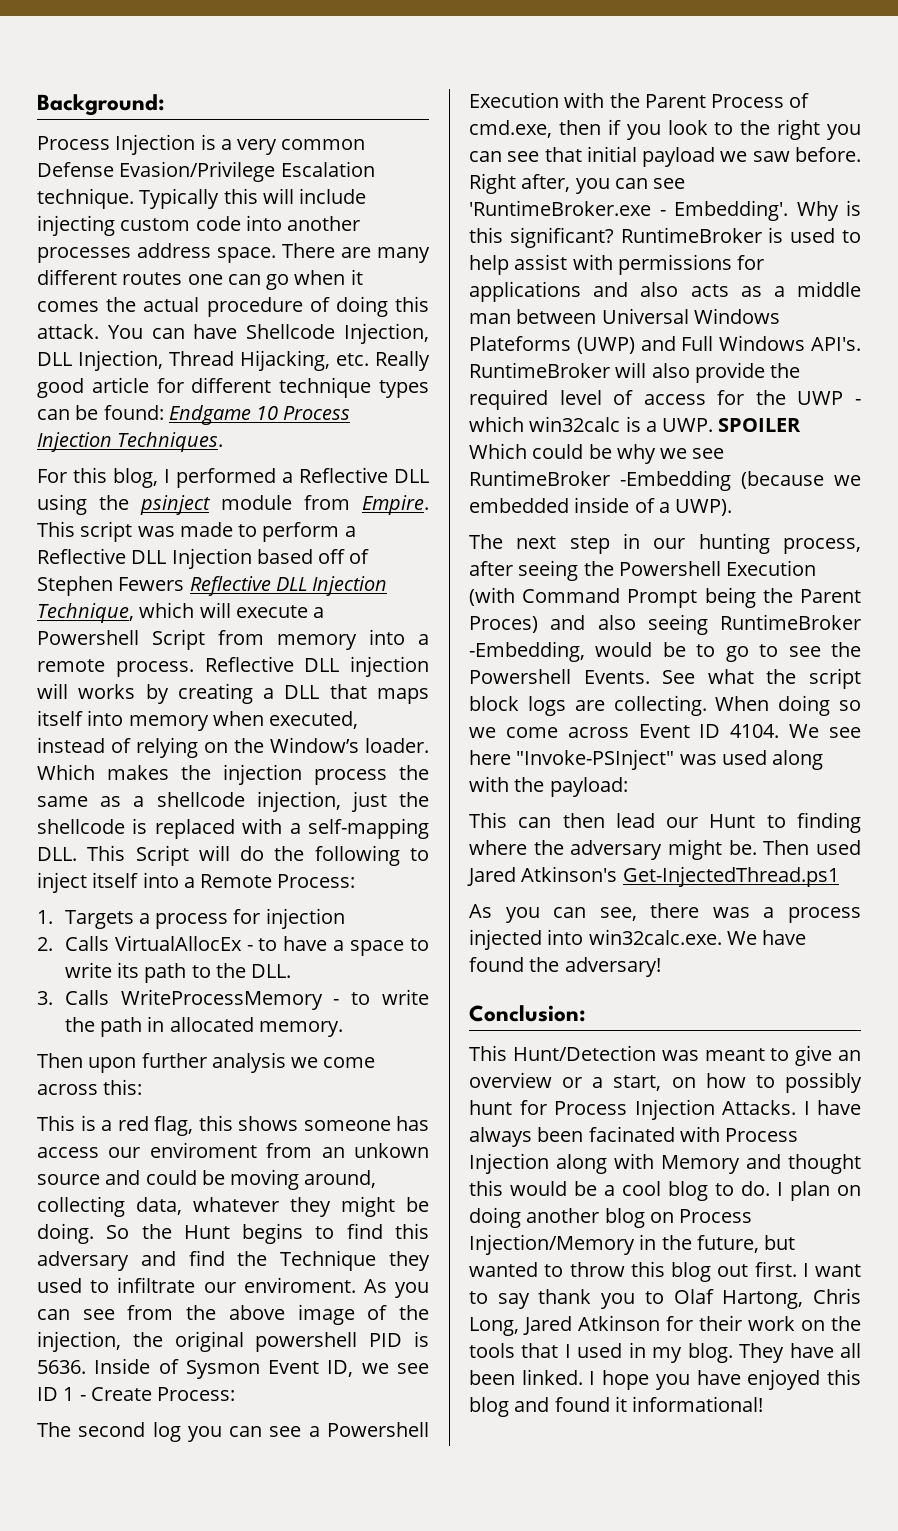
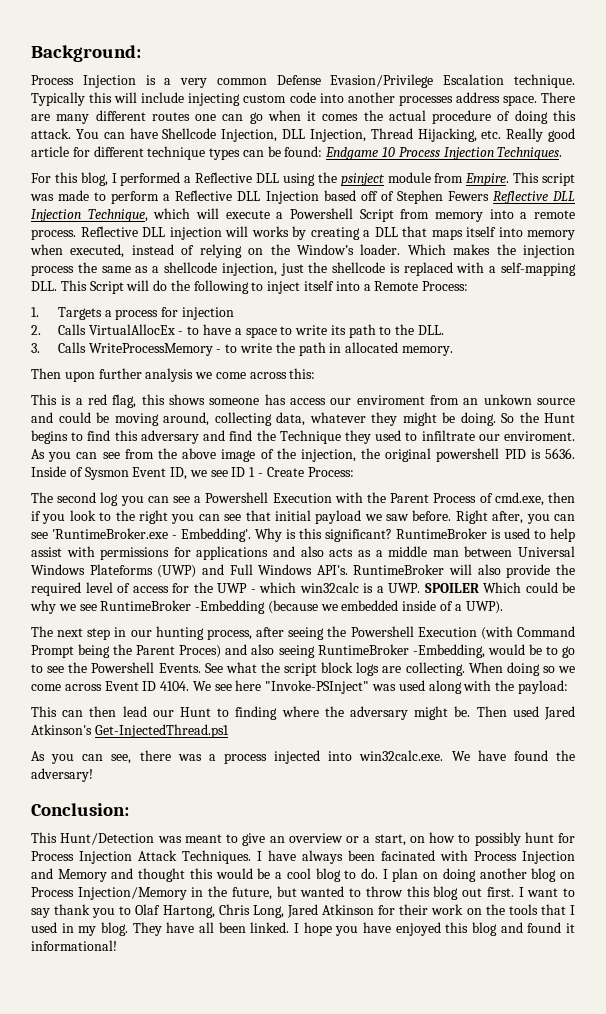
[722,1100,796,1115] Attacks. -> [138,850,251,864] Attack Techniques.
[556,1153,654,1174] along with -> [31,868,53,879] and

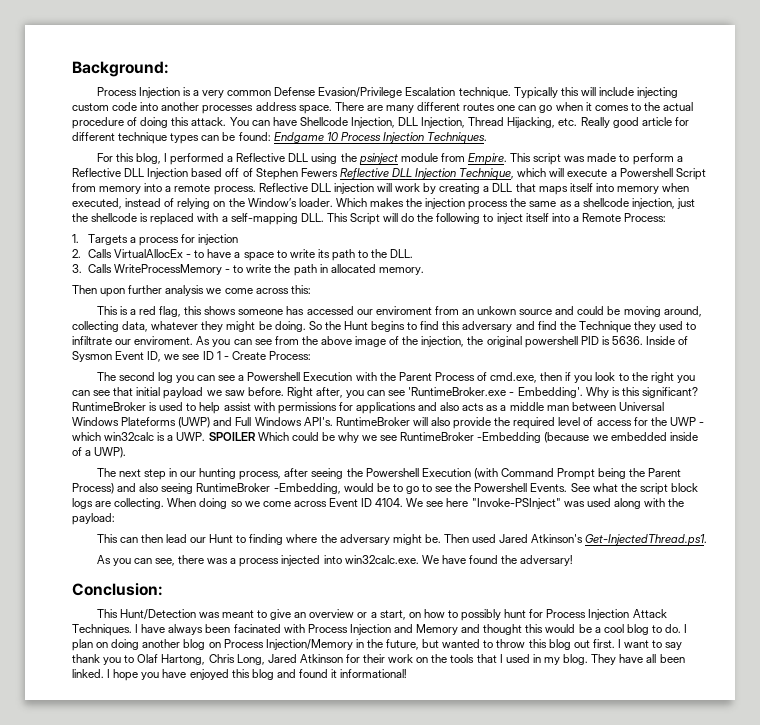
(359, 117) none -> [630,103,641,111] to
[251,226,289,237] works -> [395,183,421,192] work
[290,398,326,405] access -> [306,306,354,315] accessed
[179,645,222,658] Proces) -> [72,483,114,494] Process)
[94,724,229,738] Get-InjectedThread.ps1 -> [585,534,708,546] Get-InjectedThread.ps1.

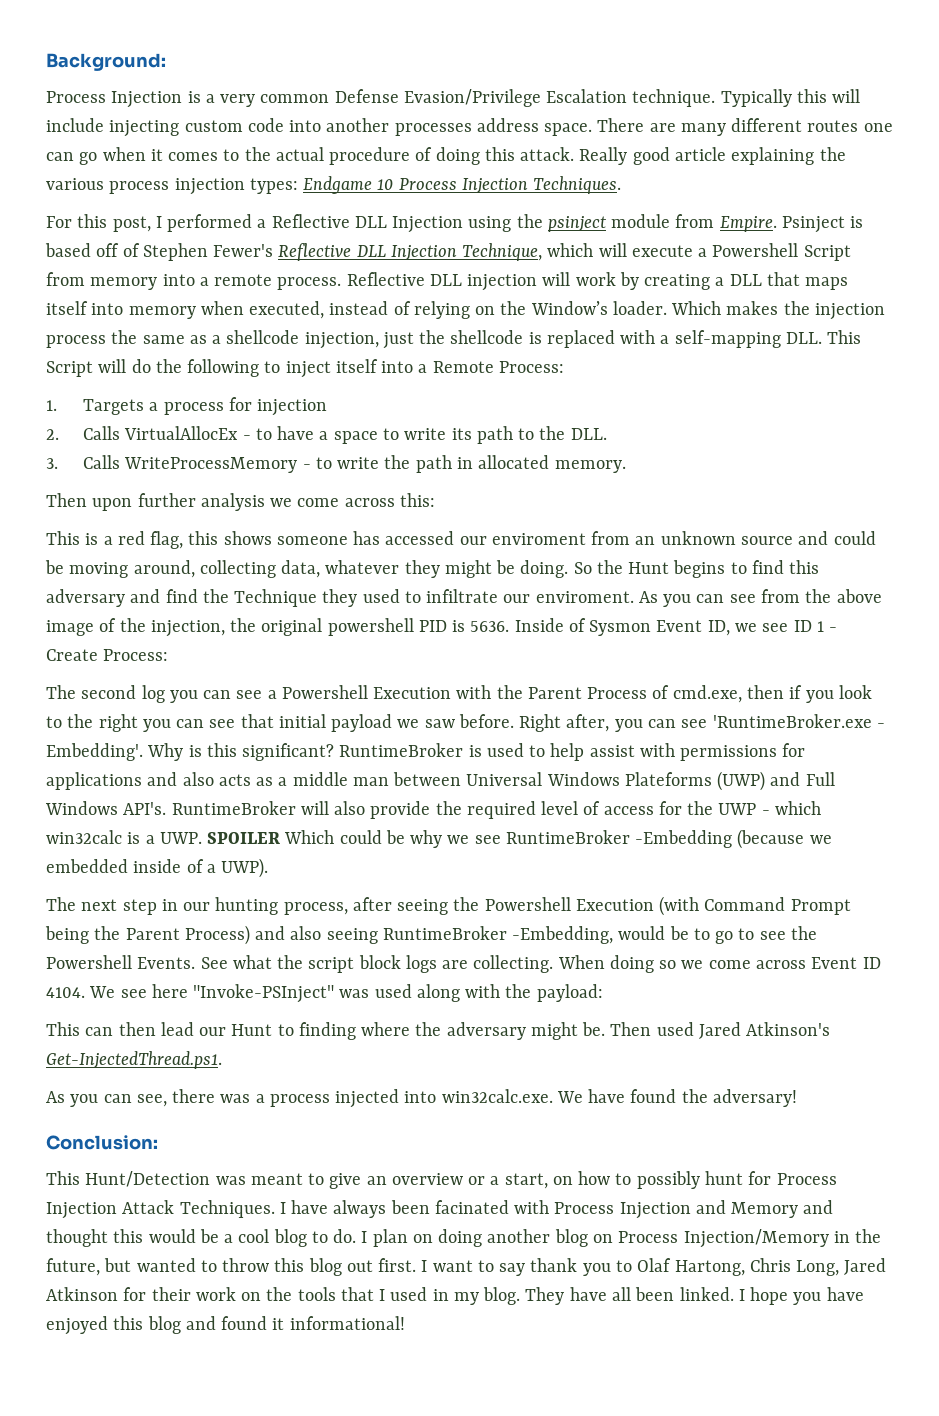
[229,117,689,128] [72,132,271,144] You can have Shellcode Injection, DLL Injection, Thread Hijacking, etc. Really good article for different technique types can be found: -> [579,147,846,165] [46,178,298,195] Really good article explaining the various process injection types:
[135,153,161,164] blog, -> [112,216,151,232] post,
(309, 157) none -> [392,216,464,233] Injection
[510,153,683,165] [72,168,189,179] This script was made to perform a Reflective DLL Injection -> [781,216,864,233] Psinject is
[300,168,338,177] Fewers -> [213,244,274,257] Fewer's
[477,306,517,315] unkown -> [660,531,736,545] unknown

